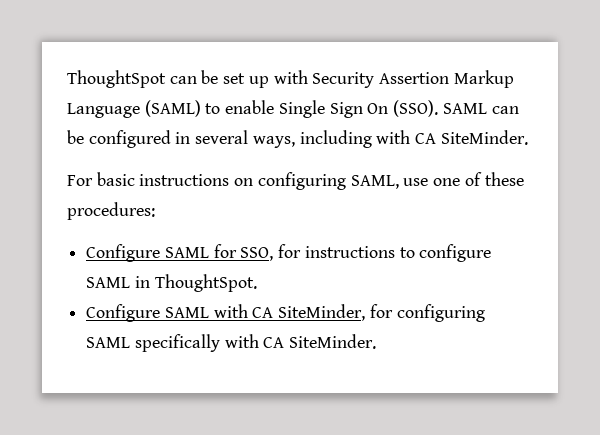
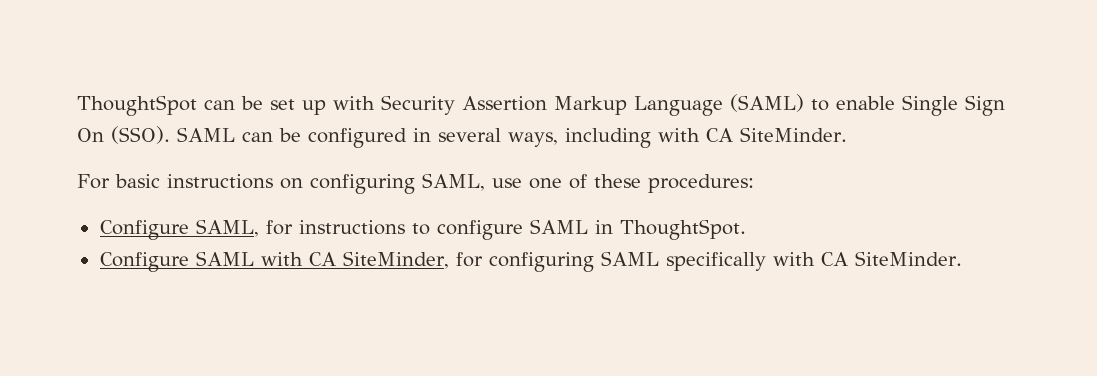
[164,244,274,261] SAML for SSO, -> [195,219,259,237] SAML,

